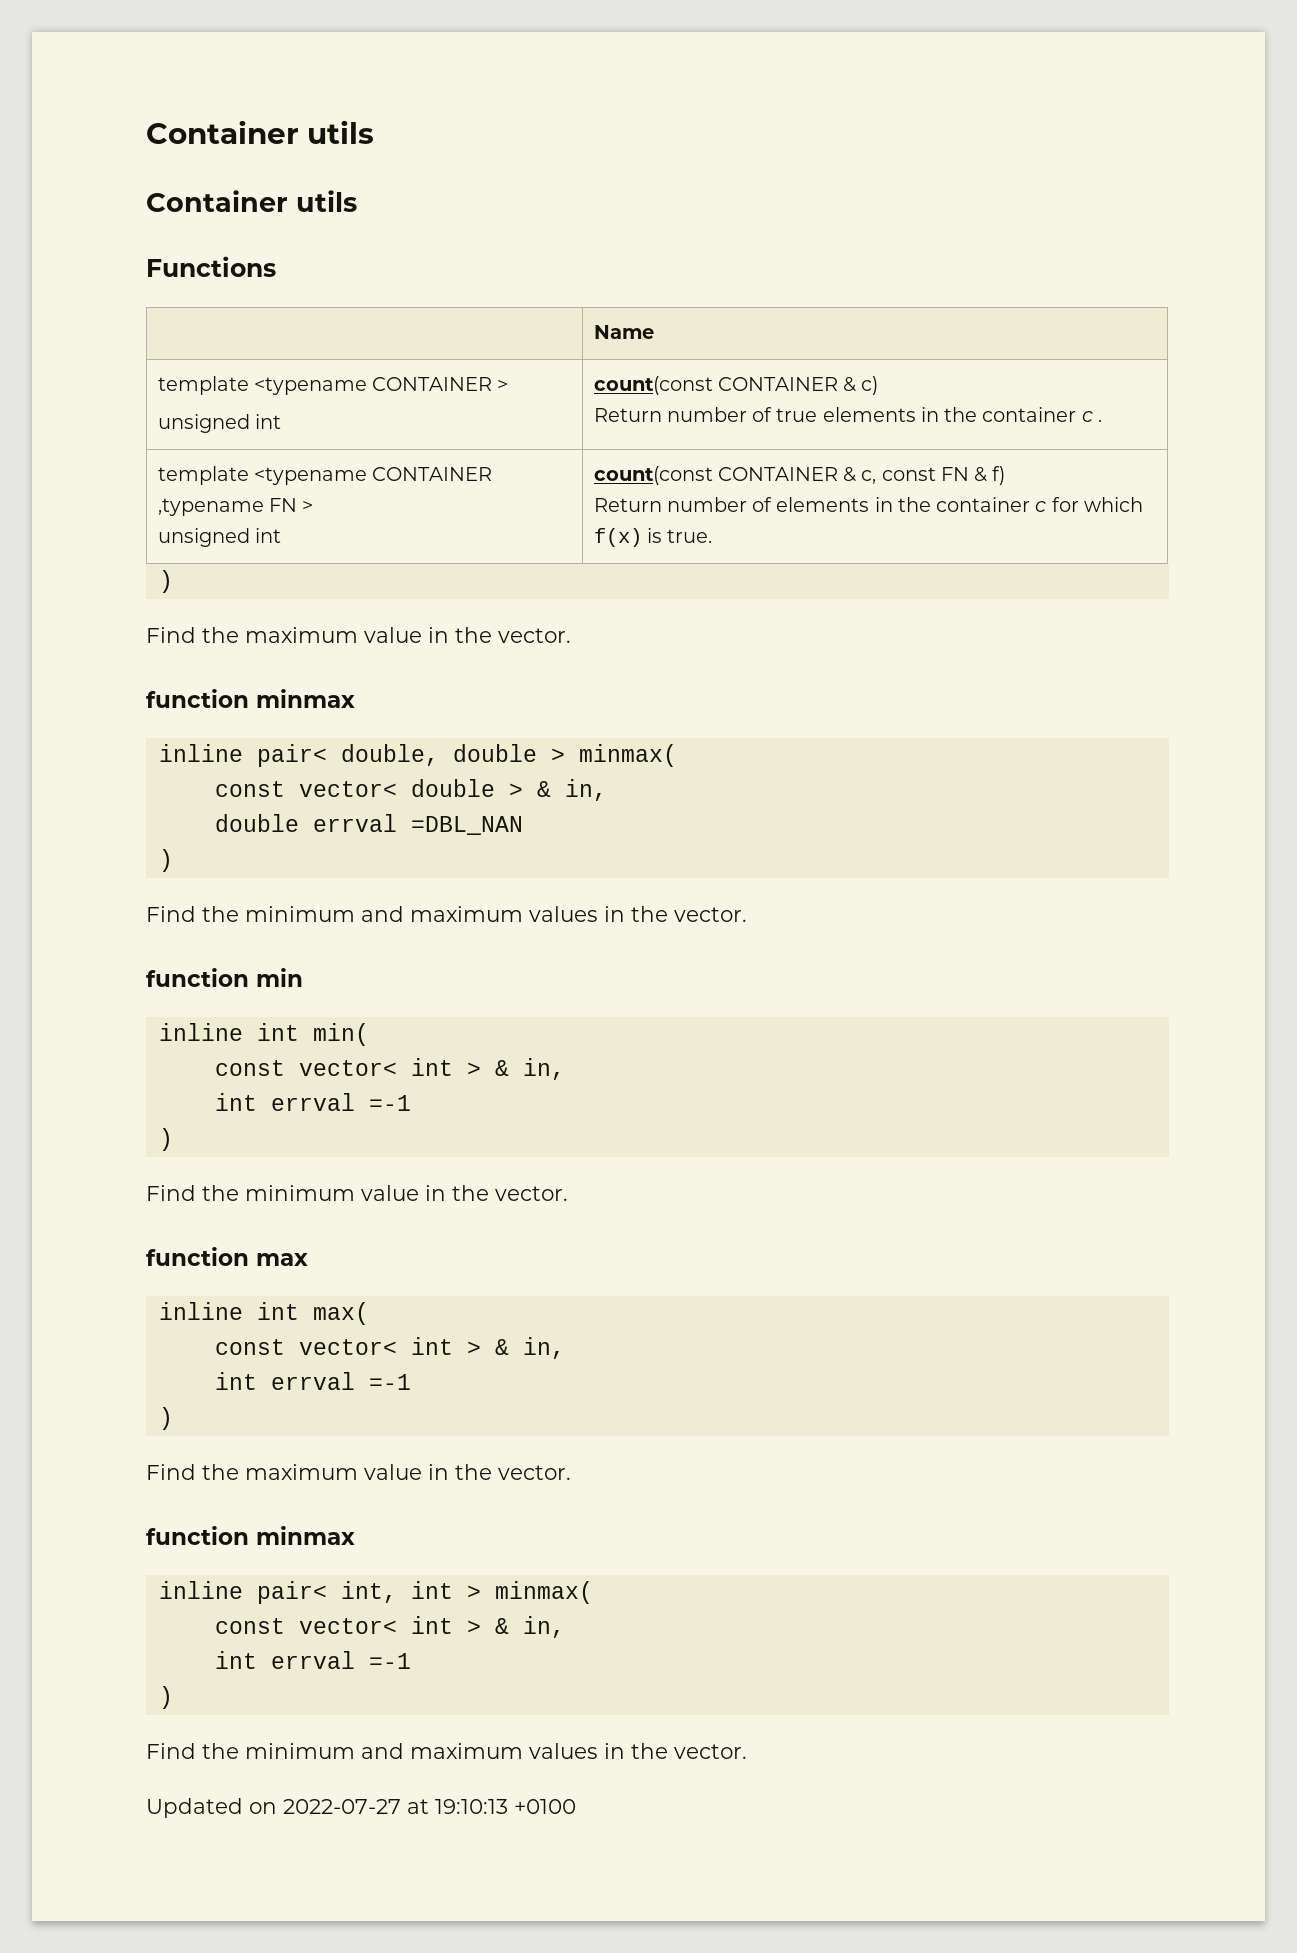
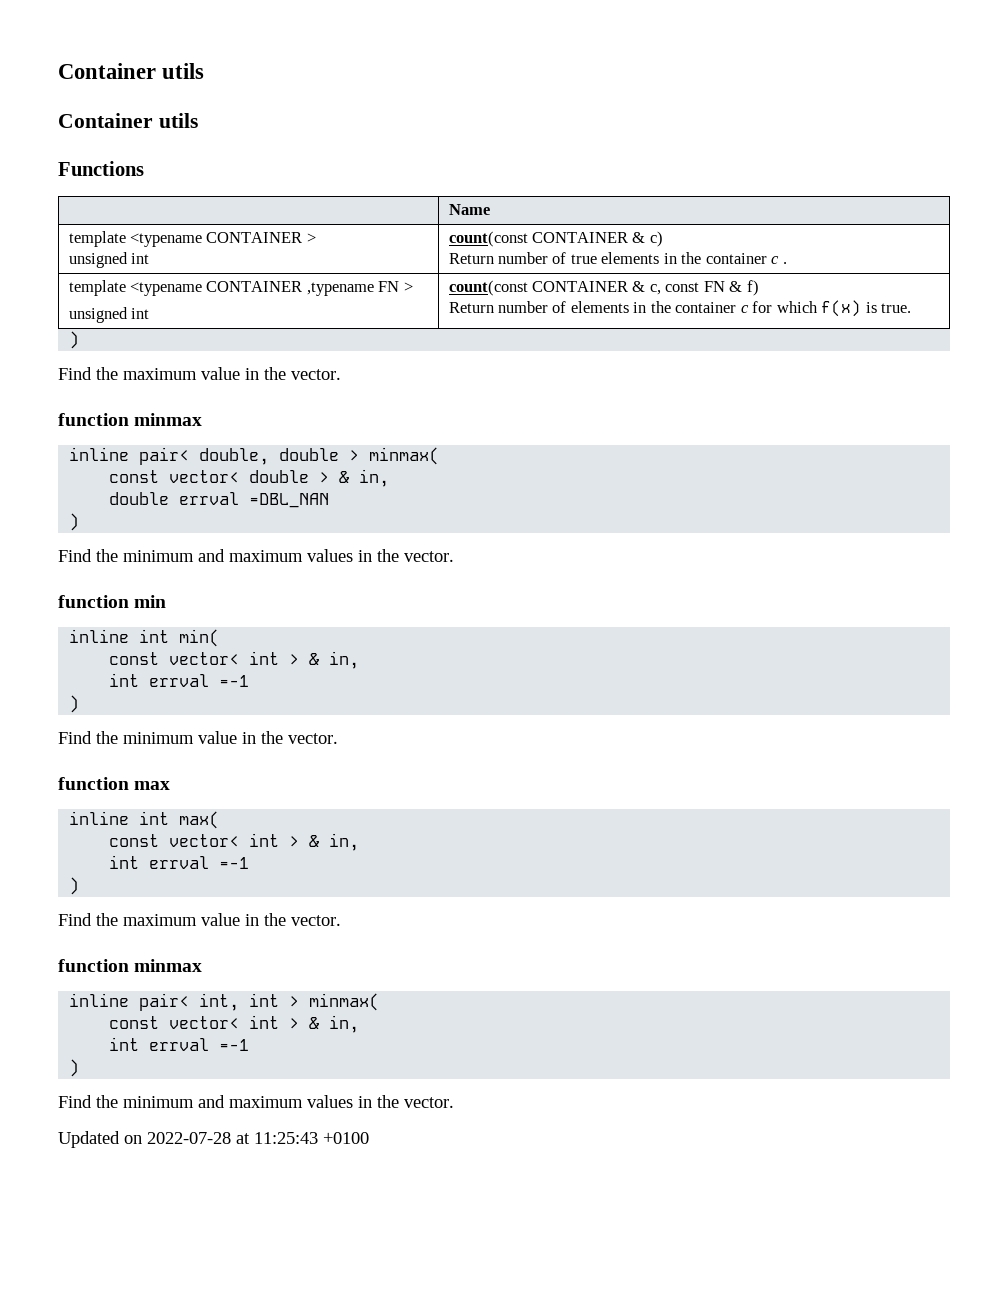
[283,1799,508,1814] 2022-07-27 at 19:10:13 -> [147,1132,318,1144] 2022-07-28 at 11:25:43

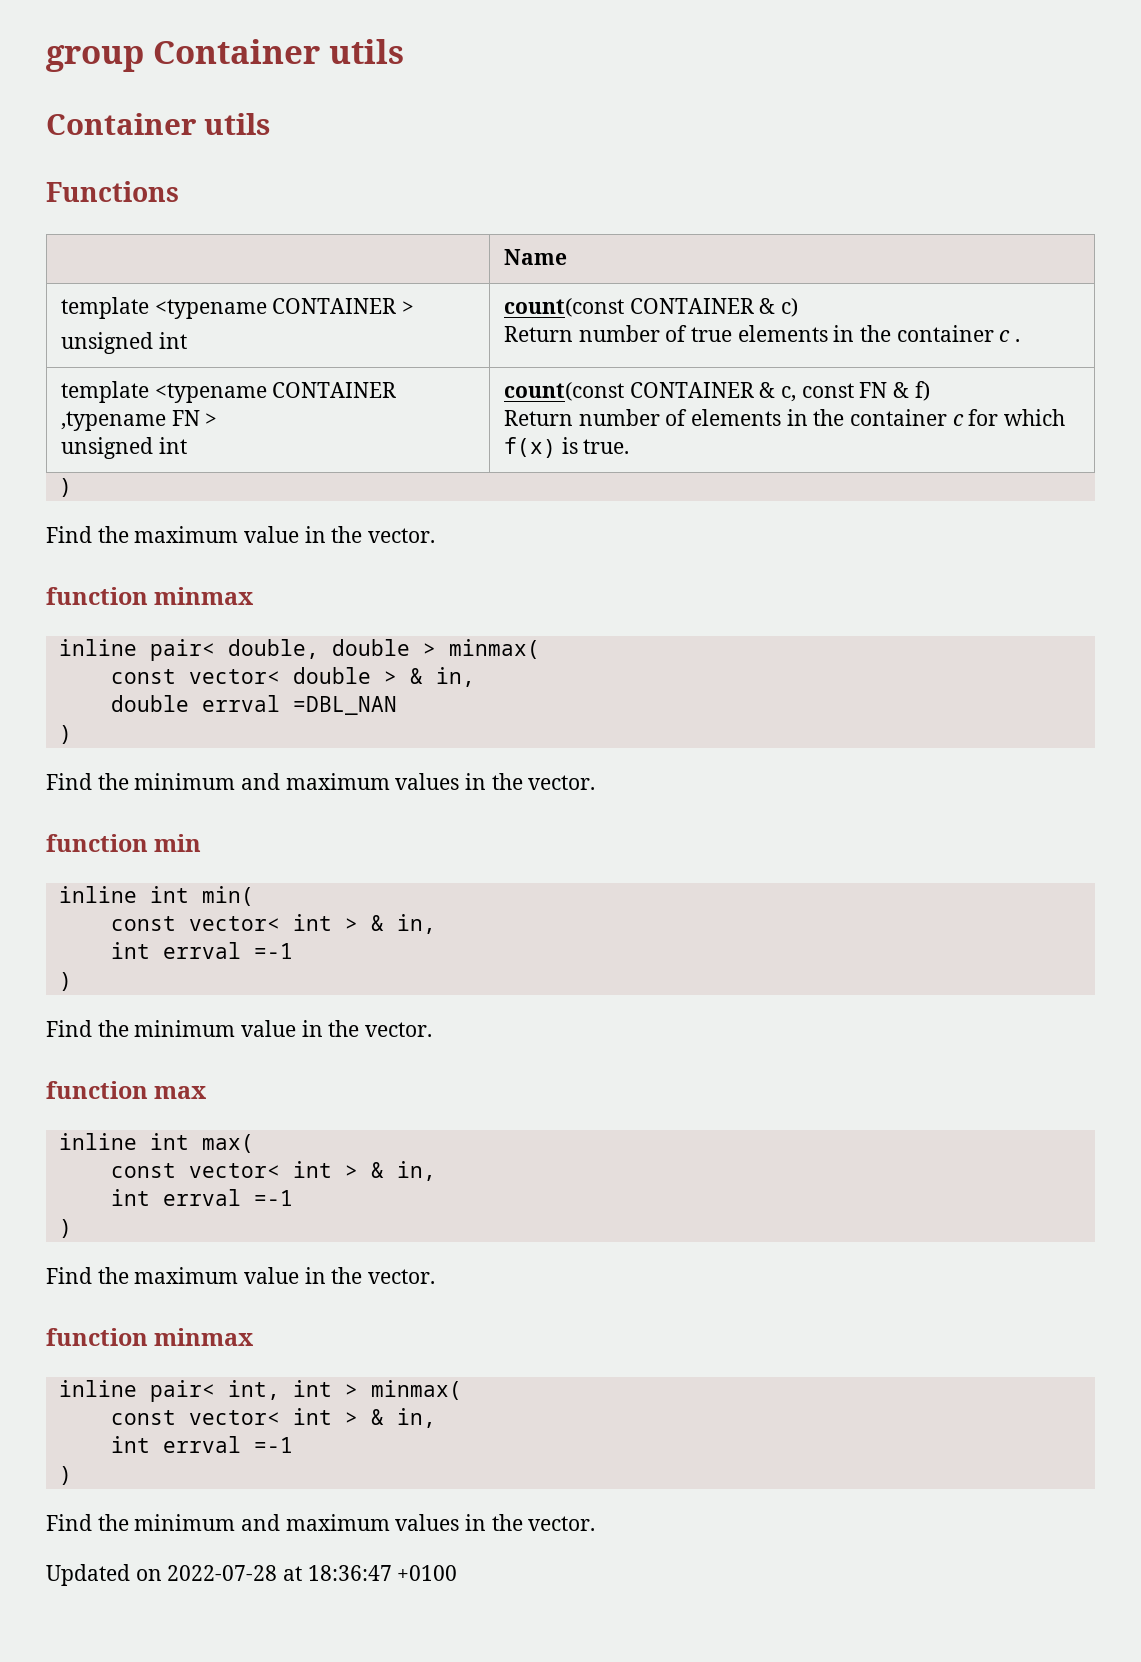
(58, 71) none -> [46,45,144,72] group
[254,1132,318,1144] 11:25:43 -> [307,1565,392,1581] 18:36:47

